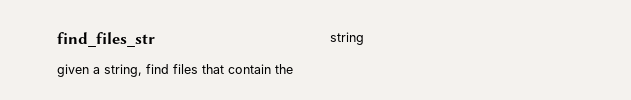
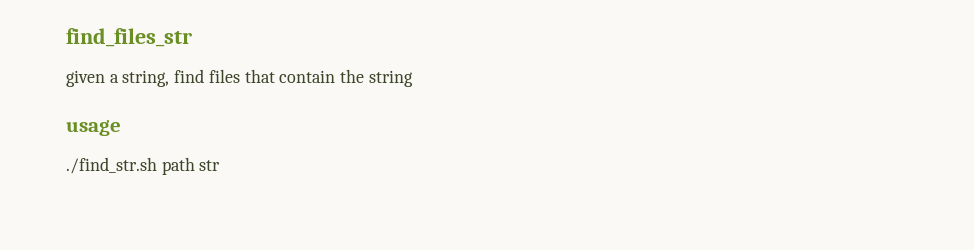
(364, 38) none -> [66,120,121,136] [66,157,221,175] // usage // ./find_str.sh path str

